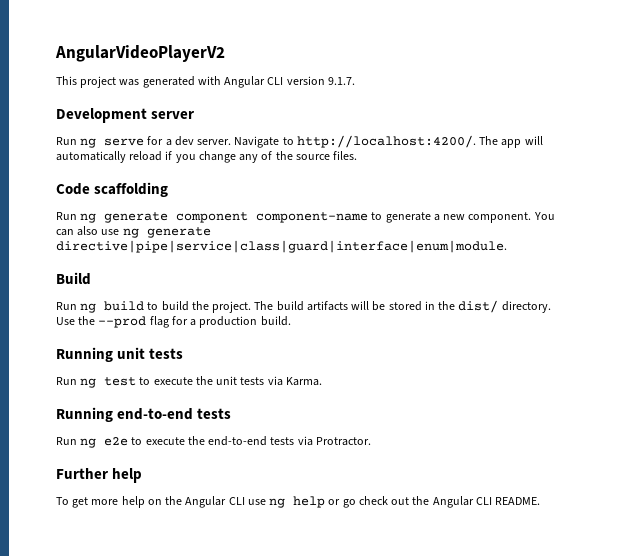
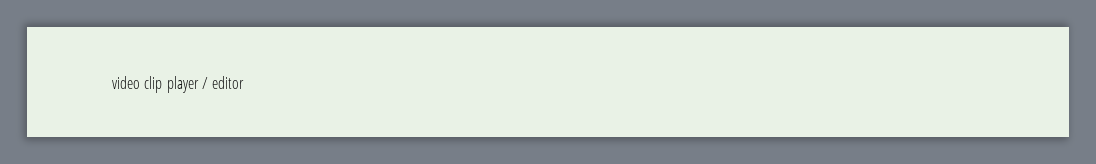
[55,45,225,62] [56,76,355,88] [56,108,195,123] [56,135,543,148] [56,151,358,163] [56,182,169,197] [56,212,555,223] [56,226,211,238] [56,240,507,253] [56,272,91,285] [56,300,551,313] [56,316,291,328] [56,347,184,362] [56,376,322,388] [56,407,232,422] [56,436,371,448] [56,468,143,483] [56,496,541,508] AngularVideoPlayerV2 // This project was generated with Angular CLI version 9.1.7. // Development server // Run ng serve for a dev server. Navigate to http://localhost:4200/. The app will automatically reload if you change any of the source files. // Code scaffolding // Run ng generate component component-name to generate a new component. You can also use ng generate directive|pipe|service|class|guard|interface|enum|module. // Build // Run ng build to build the project. The build artifacts will be stored in the dist/ directory. Use the --prod flag for a production build. // Running unit tests // Run ng test to execute the unit tests via Karma. // Running end-to-end tests // Run ng e2e to execute the end-to-end tests via Protractor. // Further help // To get more help on the Angular CLI use ng help or go check out the Angular CLI README. -> [112,76,245,93] video clip player / editor

